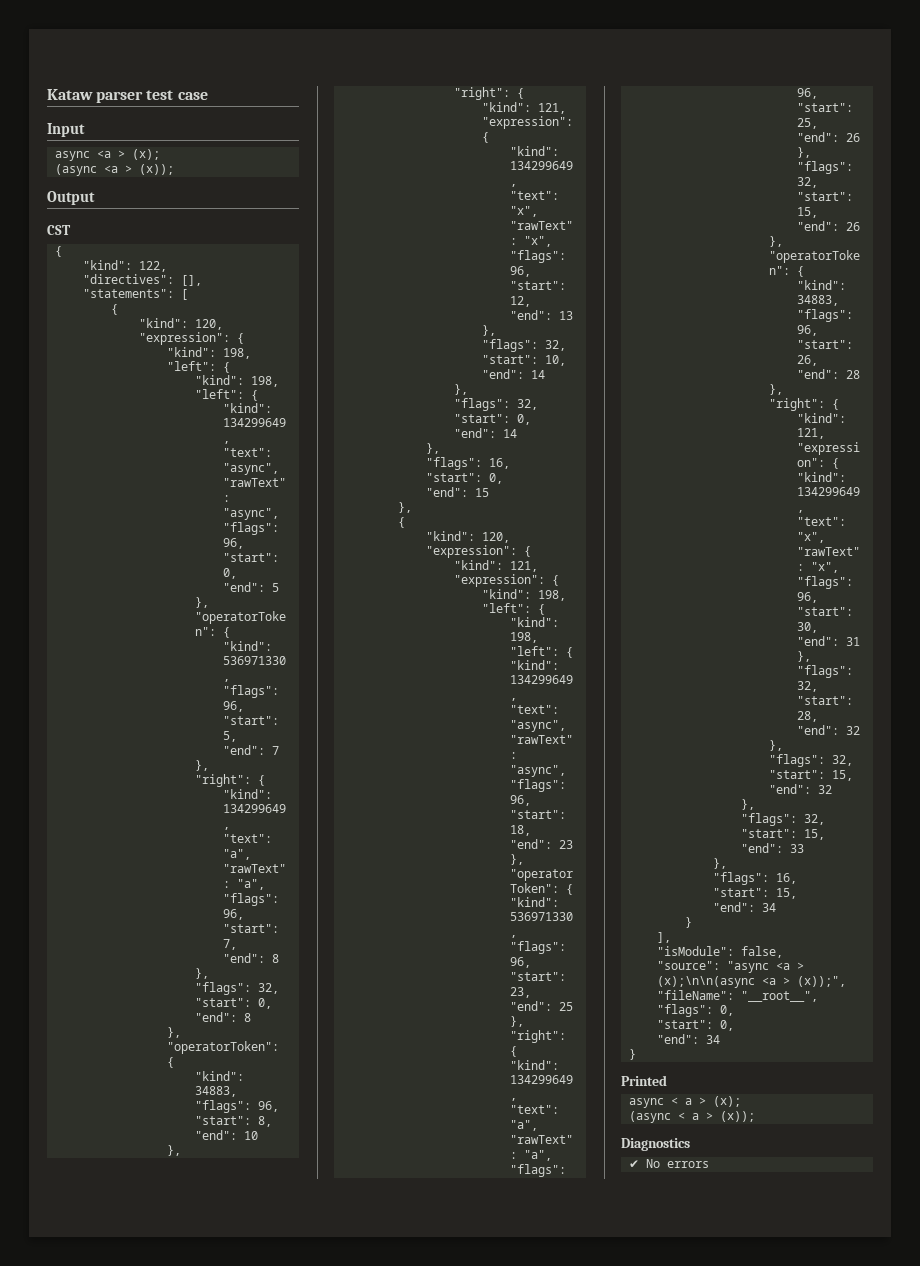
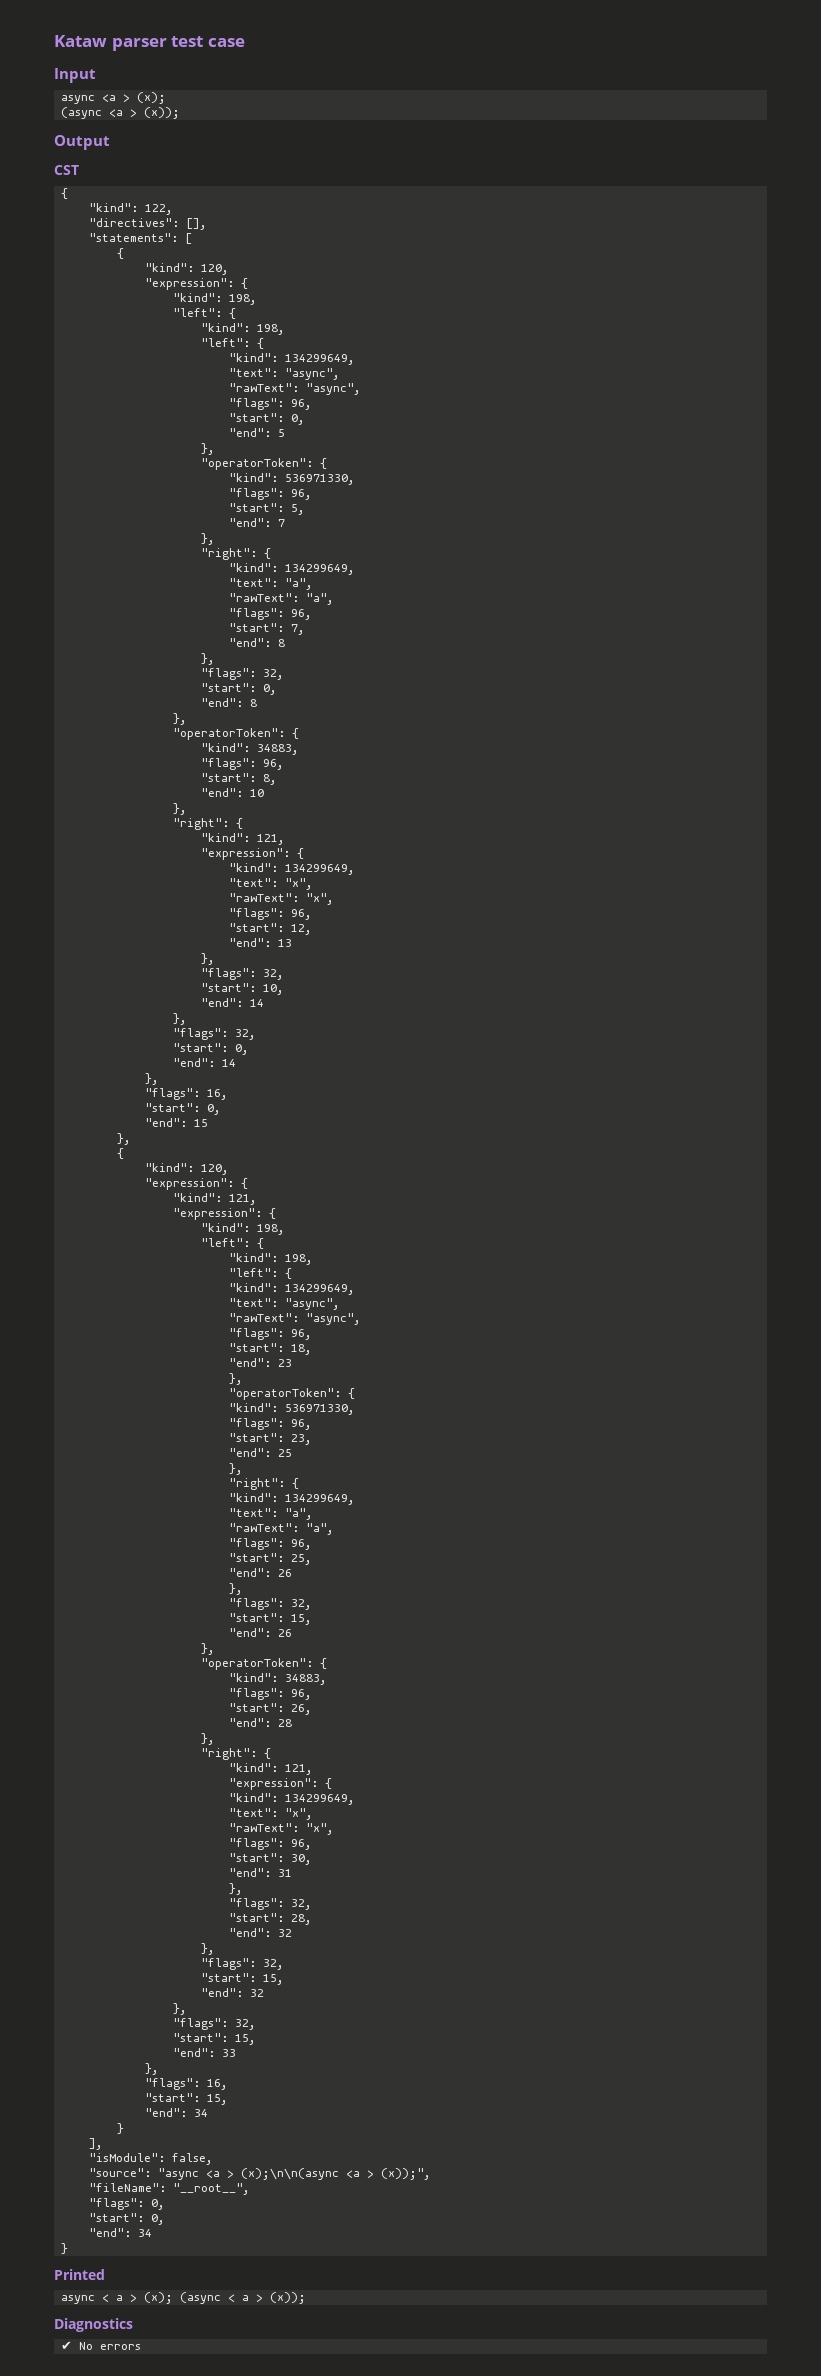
(741, 1101) // -> (174, 2298) none

